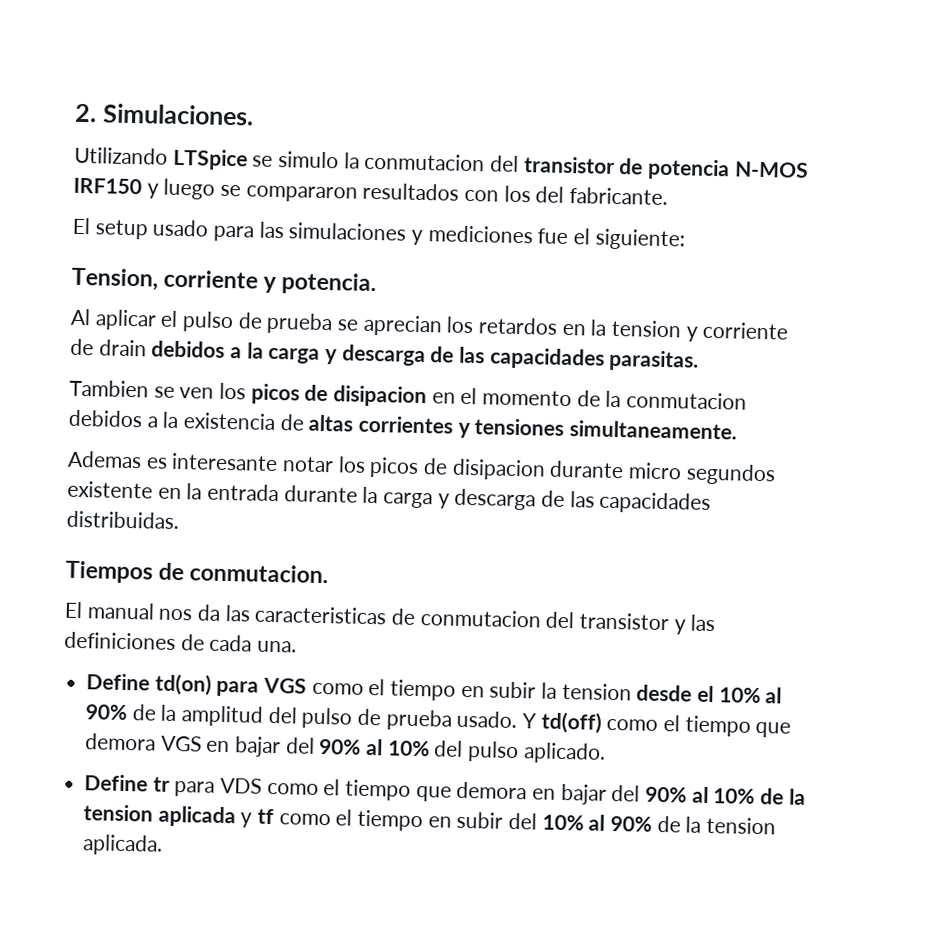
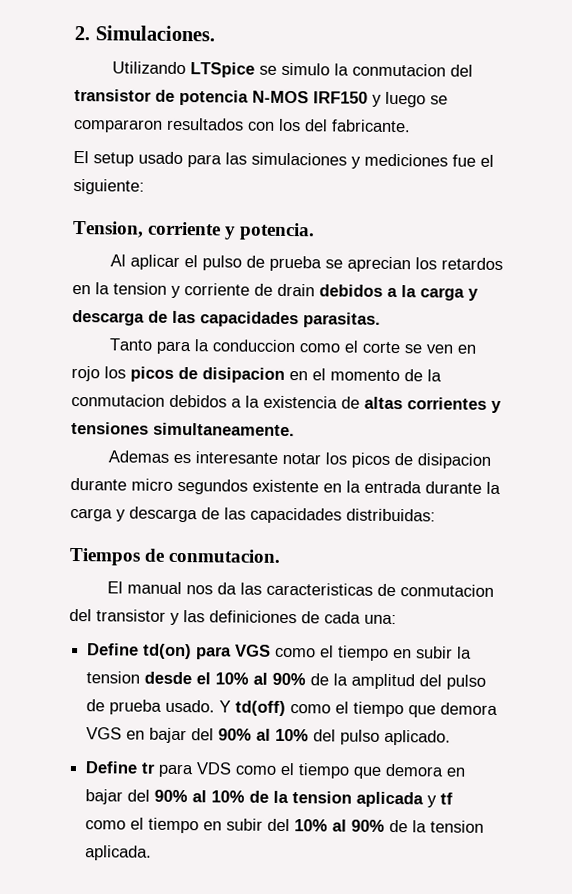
[69,379,215,399] Tambien se ven -> [108,338,476,355] [71,365,100,382] Tanto para la conduccion como el corte se ven en rojo
[66,510,179,530] distribuidas. -> [346,508,436,522] distribuidas:
[257,640,298,653] una. -> [364,614,397,625] una:

